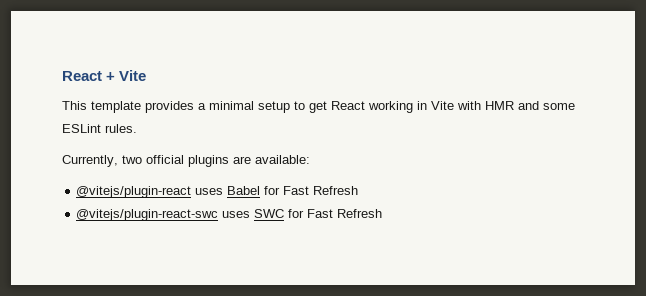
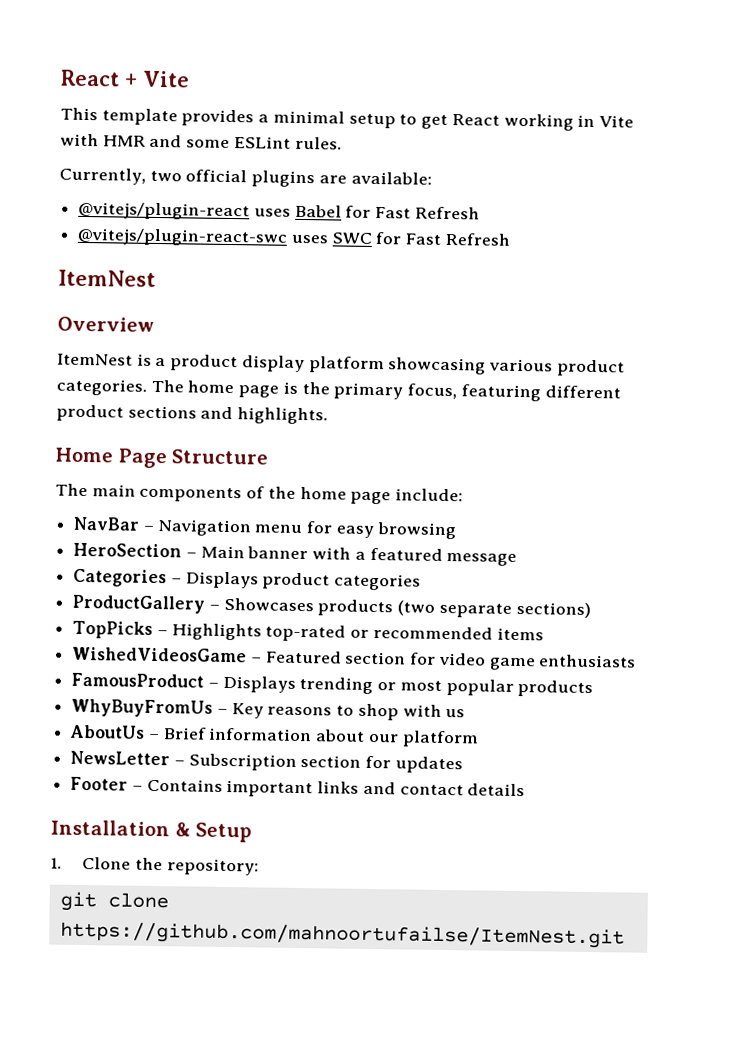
(383, 213) none -> [58,269,156,287] [57,316,154,332] [57,353,625,377] [56,378,621,402] [56,404,329,425] [55,447,269,469] [55,483,464,505] [73,516,456,540] [73,542,518,566] [73,568,422,591] [72,594,591,619] [72,620,544,642] [72,646,637,671] [71,672,594,698] [71,698,466,721] [69,724,479,748] [70,750,463,774] [70,776,526,798] [50,819,253,843] [50,857,259,876] [59,891,169,912] [59,921,625,949] // ItemNest // Overview // ItemNest is a product display platform showcasing various product categories. The home page is the primary focus, featuring different product sections and highlights. // Home Page Structure // The main components of the home page include: // NavBar – Navigation menu for easy browsing // HeroSection – Main banner with a featured message // Categories – Displays product categories // ProductGallery – Showcases products (two separate sections) // TopPicks – Highlights top-rated or recommended items // WishedVideosGame – Featured section for video game enthusiasts // FamousProduct – Displays trending or most popular products // WhyBuyFromUs – Key reasons to shop with us // AboutUs – Brief information about our platform // NewsLetter – Subscription section for updates // Footer – Contains important links and contact details // Installation & Setup // 1. Clone the repository: // git clone https://github.com/mahnoortufailse/ItemNest.git

